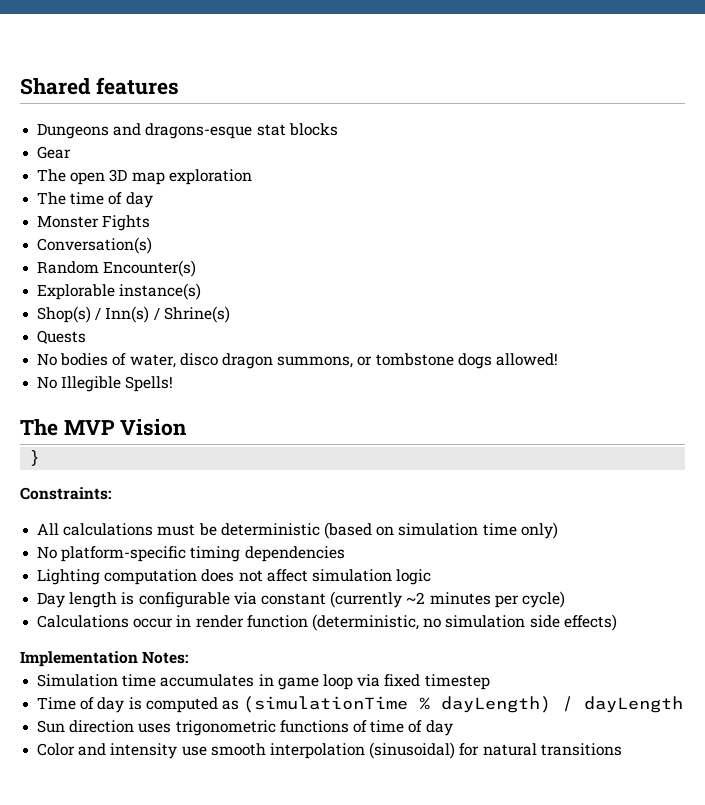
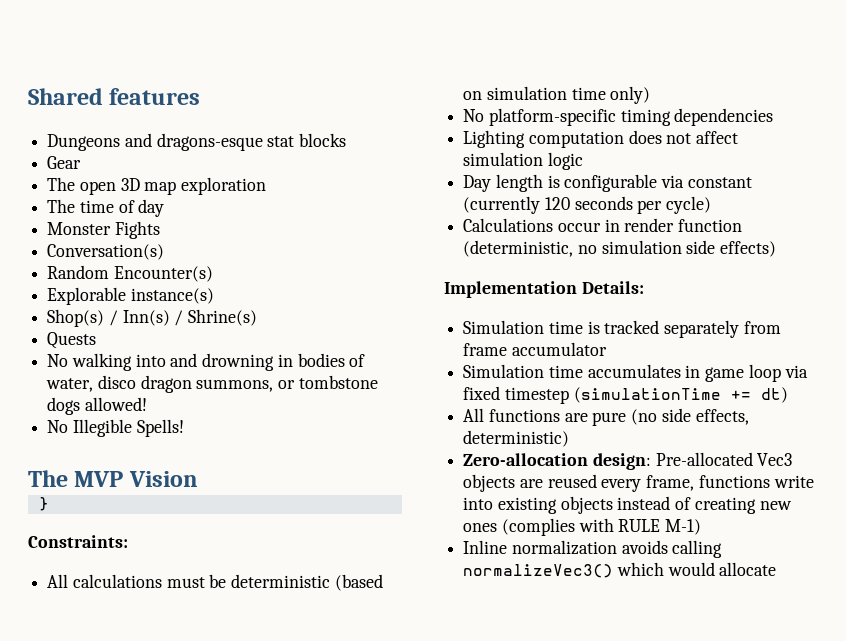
(58, 359) none -> [71,353,293,371] walking into and drowning in
[406,592,491,605] ~2 minutes -> [544,196,633,210] 120 seconds
[142,651,189,664] Notes: -> [581,281,644,294] [463,320,781,338] [463,342,607,356] Details: // Simulation time is tracked separately from frame accumulator
[37,696,684,713] [37,720,453,736] [37,742,622,759] // Time of day is computed as (simulationTime % dayLength) / dayLength // Sun direction uses trigonometric functions of time of day // Color and intensity use smooth interpolation (sinusoidal) for natural transitions -> [573,387,788,403] [463,408,749,426] [463,430,570,447] [463,452,793,470] [463,474,814,492] [463,496,792,514] [463,518,702,536] [463,540,723,558] [463,562,777,578] (simulationTime += dt) // All functions are pure (no side effects, deterministic) // Zero-allocation design: Pre-allocated Vec3 objects are reused every frame, functions write into existing objects instead of creating new ones (complies with RULE M-1) // Inline normalization avoids calling normalizeVec3() which would allocate

